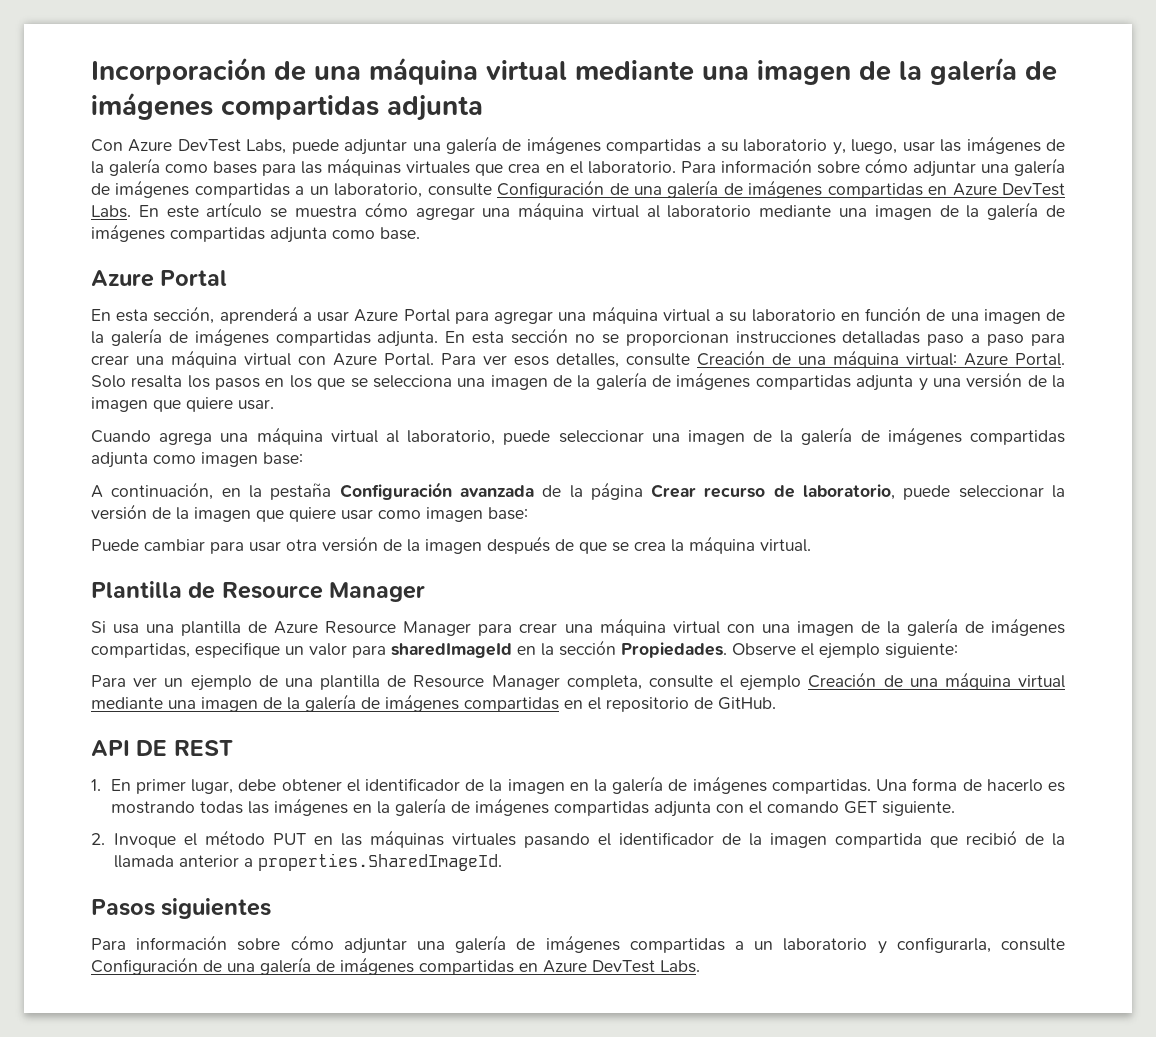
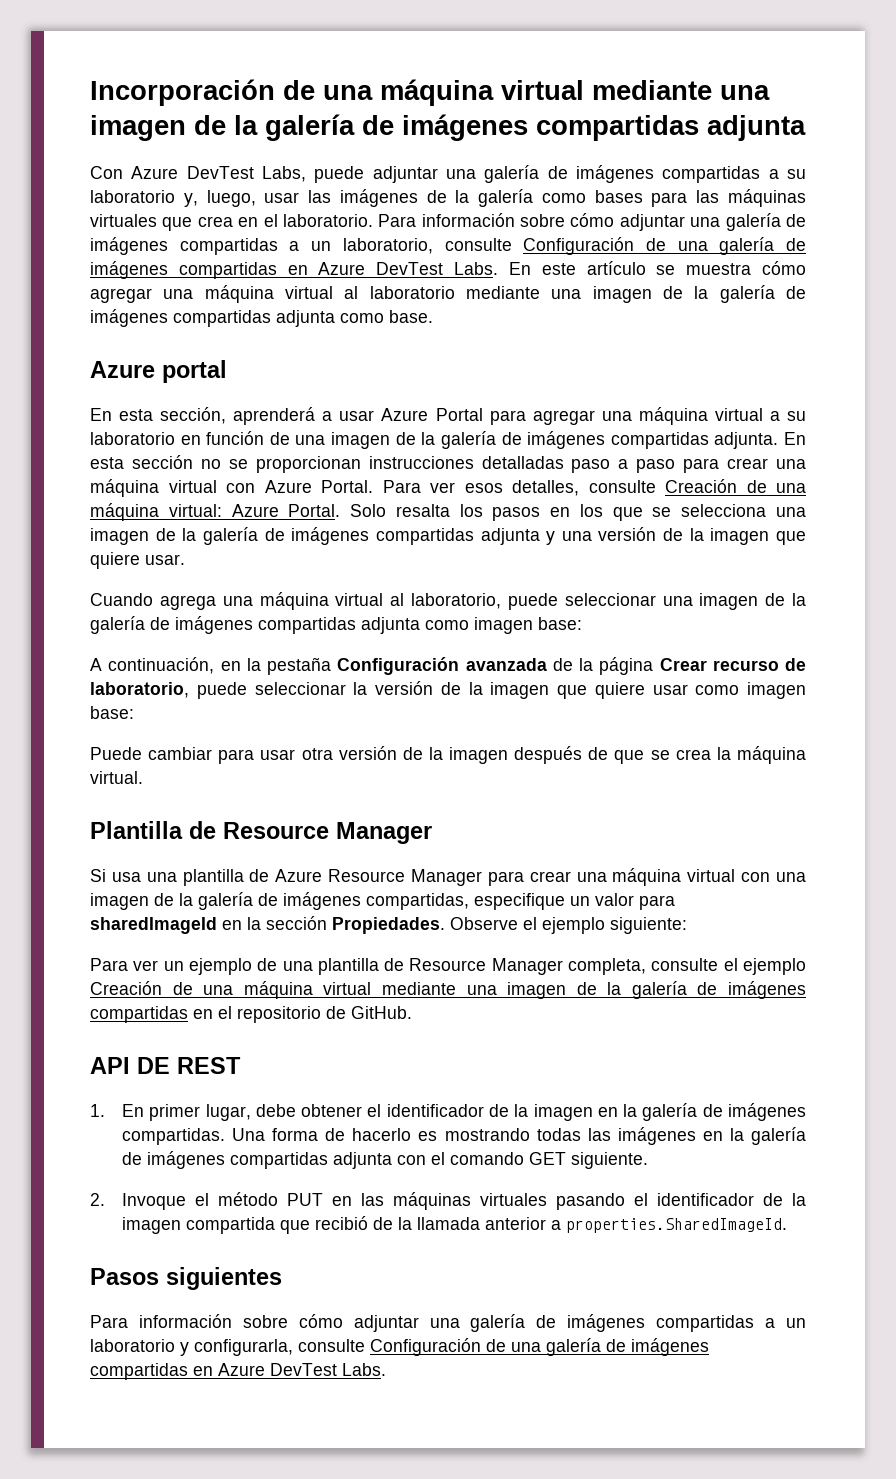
[160,270,228,286] Portal -> [162,360,227,383] portal

